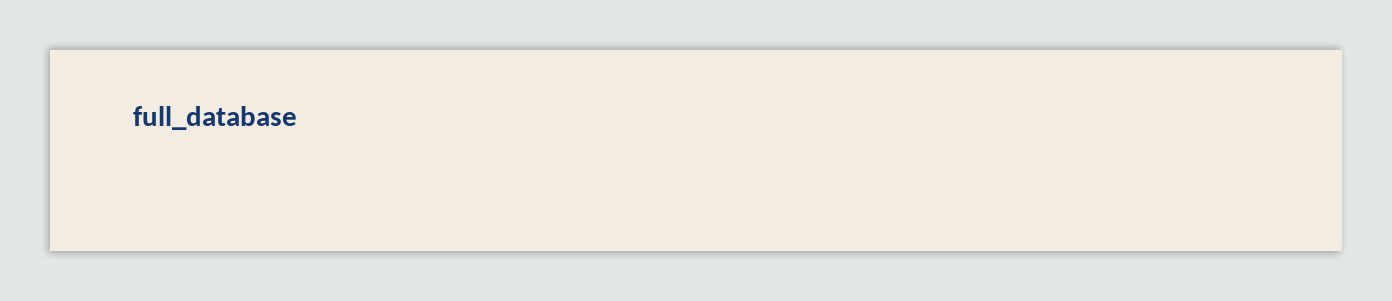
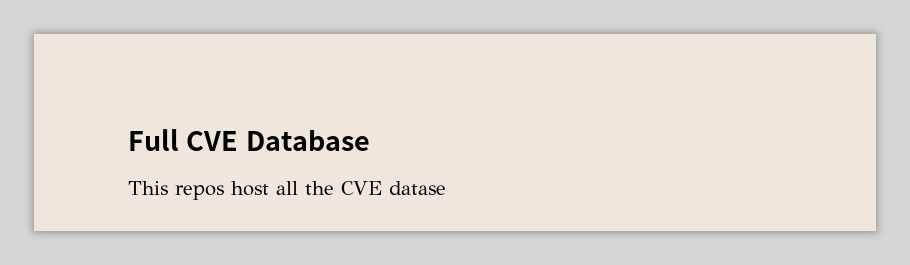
[133,106,297,130] full_database -> [128,129,370,151] [128,181,446,200] Full CVE Database // This repos host all the CVE datase

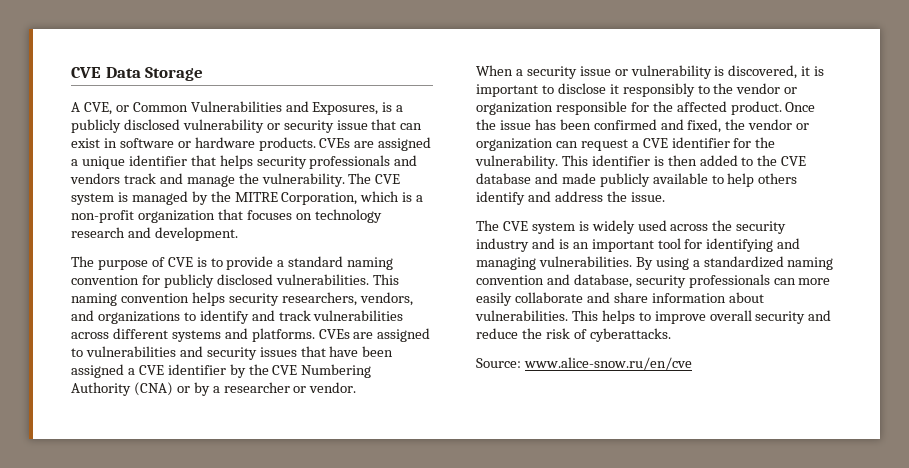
[128,129,370,151] [128,181,446,200] Full CVE Database // This repos host all the CVE datase -> [71,67,204,81] [71,101,404,115] [71,119,423,133] [71,137,432,151] [71,155,418,169] [70,173,401,187] [71,191,424,205] [71,209,382,223] [71,227,238,241] [71,256,394,270] [71,274,399,288] [71,292,413,306] [71,310,404,324] [71,328,431,342] [71,346,394,360] [71,364,372,378] [71,382,357,396] [476,65,825,79] [476,83,798,97] [476,101,816,115] [476,119,810,133] [476,137,776,151] [475,155,807,169] [476,173,798,187] [476,191,665,205] [476,220,787,234] [476,238,801,252] [476,256,834,270] [476,274,831,288] [476,292,764,306] [475,310,832,324] [476,328,671,342] [476,357,692,370] CVE Data Storage // A CVE, or Common Vulnerabilities and Exposures, is a publicly disclosed vulnerability or security issue that can exist in software or hardware products. CVEs are assigned a unique identifier that helps security professionals and vendors track and manage the vulnerability. The CVE system is managed by the MITRE Corporation, which is a non-profit organization that focuses on technology research and development. // The purpose of CVE is to provide a standard naming convention for publicly disclosed vulnerabilities. This naming convention helps security researchers, vendors, and organizations to identify and track vulnerabilities across different systems and platforms. CVEs are assigned to vulnerabilities and security issues that have been assigned a CVE identifier by the CVE Numbering Authority (CNA) or by a researcher or vendor. // When a security issue or vulnerability is discovered, it is important to disclose it responsibly to the vendor or organization responsible for the affected product. Once the issue has been confirmed and fixed, the vendor or organization can request a CVE identifier for the vulnerability. This identifier is then added to the CVE database and made publicly available to help others identify and address the issue. // The CVE system is widely used across the security industry and is an important tool for identifying and managing vulnerabilities. By using a standardized naming convention and database, security professionals can more easily collaborate and share information about vulnerabilities. This helps to improve overall security and reduce the risk of cyberattacks. // Source: www.alice-snow.ru/en/cve

